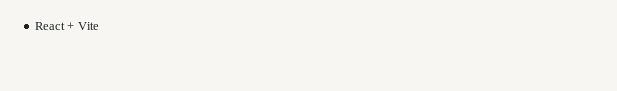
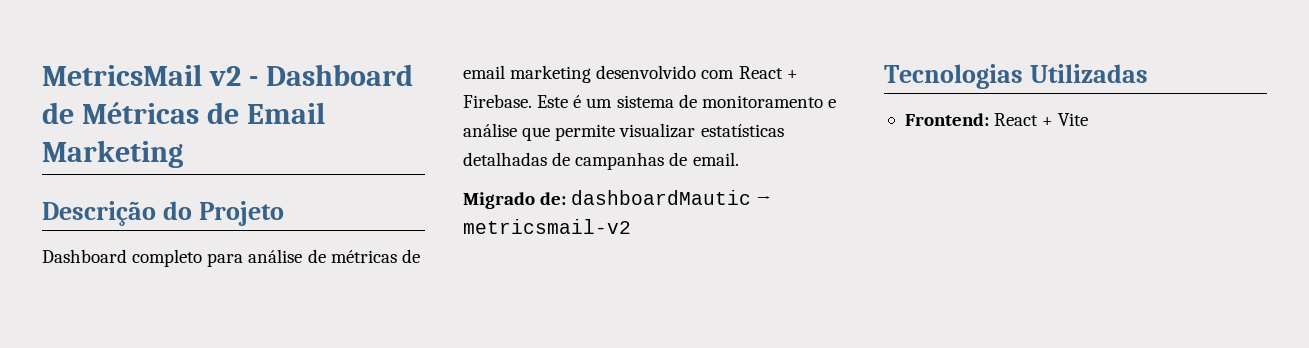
(34, 26) none -> [42,64,413,86] [42,102,325,124] [42,140,183,168] [42,201,284,226] [42,249,420,267] [463,65,798,83] [463,94,836,108] [463,123,784,141] [463,152,739,170] [463,190,772,209] [463,219,631,234] [884,64,1148,89] [904,113,989,126] MetricsMail v2 - Dashboard de Métricas de Email Marketing // Descrição do Projeto // Dashboard completo para análise de métricas de email marketing desenvolvido com React + Firebase. Este é um sistema de monitoramento e análise que permite visualizar estatísticas detalhadas de campanhas de email. // Migrado de: dashboardMautic → metricsmail-v2 // Tecnologias Utilizadas // Frontend:

